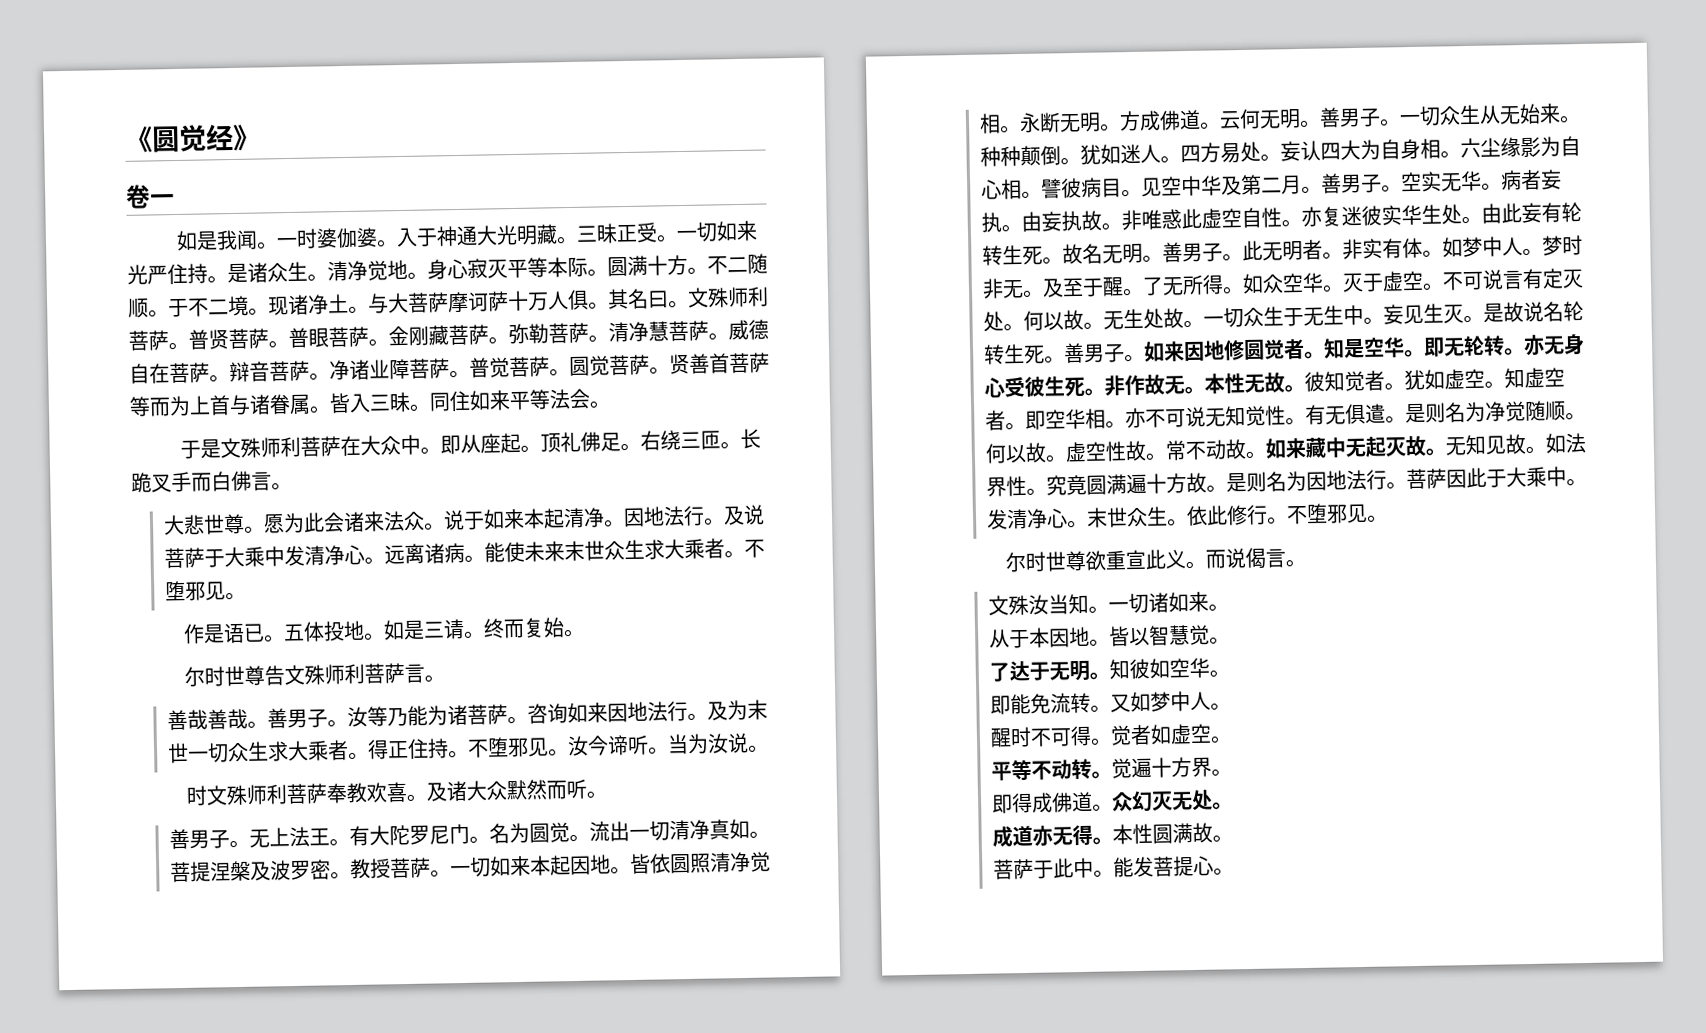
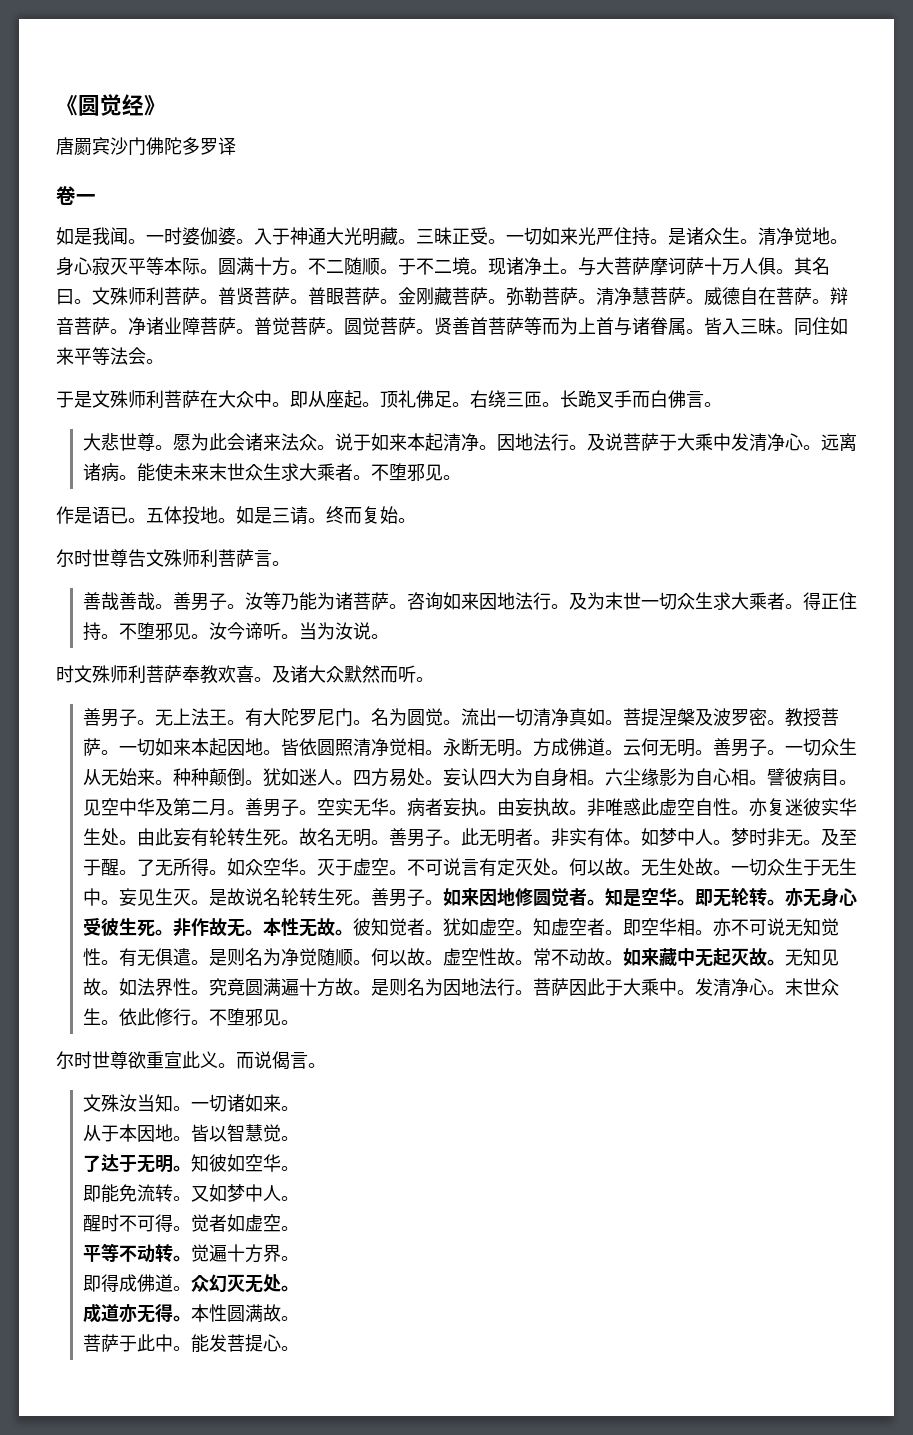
(261, 137) none -> [56,137,236,155] // 唐罽宾沙门佛陀多罗译

